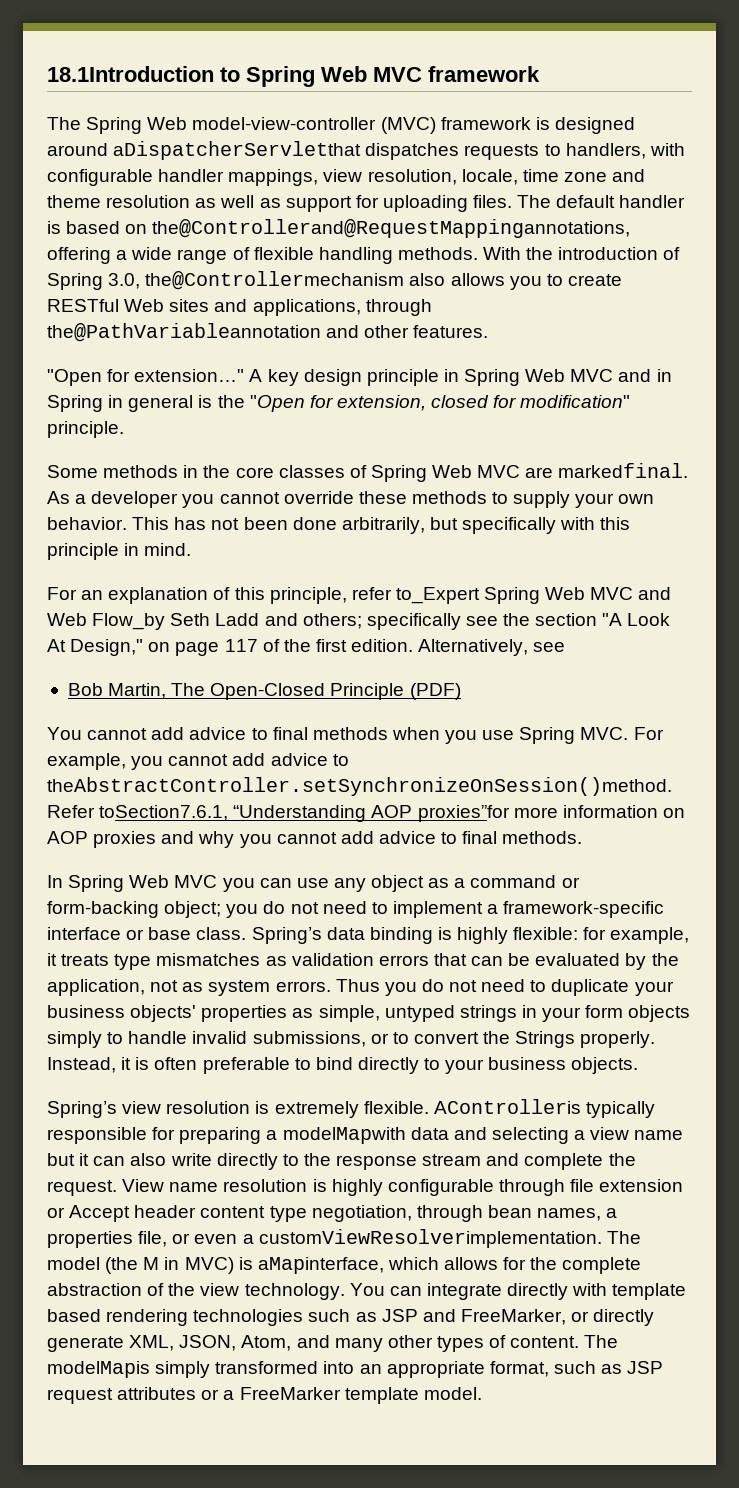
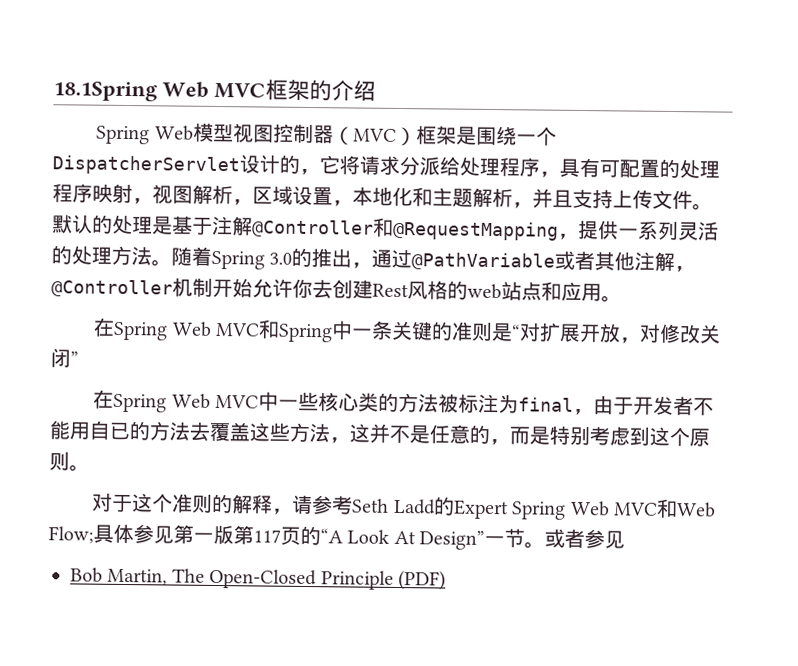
[47,66,540,87] [47,117,635,134] [47,141,685,160] [47,169,646,186] [47,195,686,212] [47,219,631,238] [47,247,681,264] [47,271,622,290] [47,299,432,316] [47,323,489,342] [47,369,672,386] [47,395,631,412] [47,421,124,438] [47,463,689,482] [47,491,655,508] [47,517,631,534] [47,543,192,560] [47,587,672,604] [47,613,671,630] [47,639,566,656] 18.1Introduction to Spring Web MVC framework // The Spring Web model-view-controller (MVC) framework is designed around aDispatcherServletthat dispatches requests to handlers, with configurable handler mappings, view resolution, locale, time zone and theme resolution as well as support for uploading files. The default handler is based on the@Controllerand@RequestMappingannotations, offering a wide range of flexible handling methods. With the introduction of Spring 3.0, the@Controllermechanism also allows you to create RESTful Web sites and applications, through the@PathVariableannotation and other features. // "Open for extension…" A key design principle in Spring Web MVC and in Spring in general is the "Open for extension, closed for modification" principle. // Some methods in the core classes of Spring Web MVC are markedfinal. As a developer you cannot override these methods to supply your own behavior. This has not been done arbitrarily, but specifically with this principle in mind. // For an explanation of this principle, refer to_Expert Spring Web MVC and Web Flow_by Seth Ladd and others; specifically see the section "A Look At Design," on page 117 of the first edition. Alternatively, see -> [53,79,376,102] [96,122,557,147] [52,154,720,179] [52,183,713,211] [52,214,719,241] [51,245,696,273] [51,277,622,303] [93,317,722,344] [50,348,79,368] [93,389,715,416] [49,420,710,447] [49,451,90,472] [92,492,716,520] [48,523,626,550] 18.1Spring Web MVC框架的介绍 // Spring Web模型视图控制器（MVC）框架是围绕一个DispatcherServlet设计的，它将请求分派给处理程序，具有可配置的处理程序映射，视图解析，区域设置，本地化和主题解析，并且支持上传文件。默认的处理是基于注解@Controller和@RequestMapping，提供一系列灵活的处理方法。随着Spring 3.0的推出，通过@PathVariable或者其他注解，@Controller机制开始允许你去创建Rest风格的web站点和应用。 // 在Spring Web MVC和Spring中一条关键的准则是“对扩展开放，对修改关闭” // 在Spring Web MVC中一些核心类的方法被标注为final，由于开发者不能用自已的方法去覆盖这些方法，这并不是任意的，而是特别考虑到这个原则。 // 对于这个准则的解释，请参考Seth Ladd的Expert Spring Web MVC和Web Flow;具体参见第一版第117页的“A Look At Design”一节。或者参见
[47,727,664,744] [47,753,349,770] [47,777,672,796] [47,805,685,822] [47,831,583,848] [47,875,580,892] [47,901,665,918] [47,927,690,944] [47,953,679,970] [47,979,674,996] [47,1005,691,1022] [47,1031,656,1048] [47,1057,639,1074] [47,1099,655,1118] [47,1127,684,1144] [47,1153,636,1170] [47,1179,684,1196] [47,1205,618,1222] [47,1229,641,1248] [47,1257,642,1274] [47,1283,687,1300] [47,1309,655,1326] [47,1335,619,1352] [47,1361,664,1378] [47,1387,482,1404] // You cannot add advice to final methods when you use Spring MVC. For example, you cannot add advice to theAbstractController.setSynchronizeOnSession()method. Refer toSection7.6.1, “Understanding AOP proxies”for more information on AOP proxies and why you cannot add advice to final methods. // In Spring Web MVC you can use any object as a command or form-backing object; you do not need to implement a framework-specific interface or base class. Spring’s data binding is highly flexible: for example, it treats type mismatches as validation errors that can be evaluated by the application, not as system errors. Thus you do not need to duplicate your business objects' properties as simple, untyped strings in your form objects simply to handle invalid submissions, or to convert the Strings properly. Instead, it is often preferable to bind directly to your business objects. // Spring’s view resolution is extremely flexible. AControlleris typically responsible for preparing a modelMapwith data and selecting a view name but it can also write directly to the response stream and complete the request. View name resolution is highly configurable through file extension or Accept header content type negotiation, through bean names, a properties file, or even a customViewResolverimplementation. The model (the M in MVC) is aMapinterface, which allows for the complete abstraction of the view technology. You can integrate directly with template based rendering technologies such as JSP and FreeMarker, or directly generate XML, JSON, Atom, and many other types of content. The modelMapis simply transformed into an appropriate format, such as JSP request attributes or a FreeMarker template model. -> (446, 580) none

